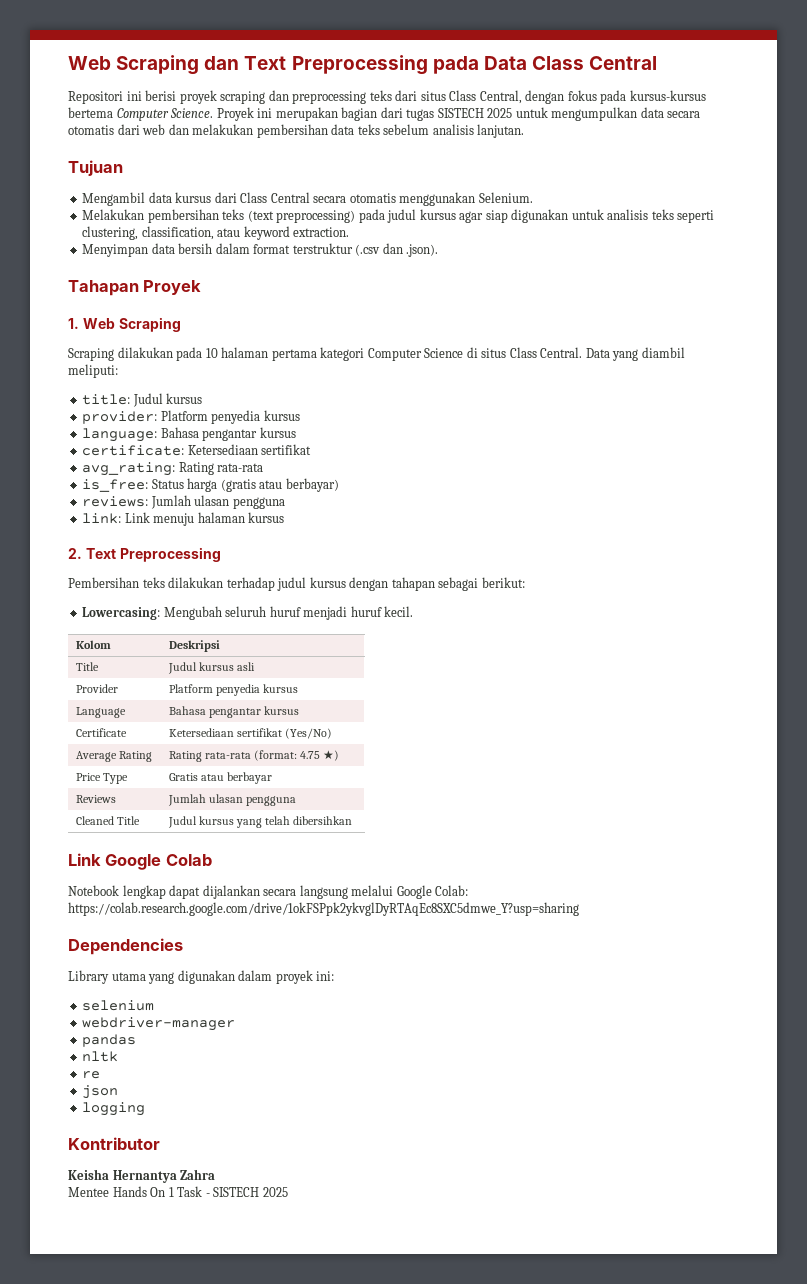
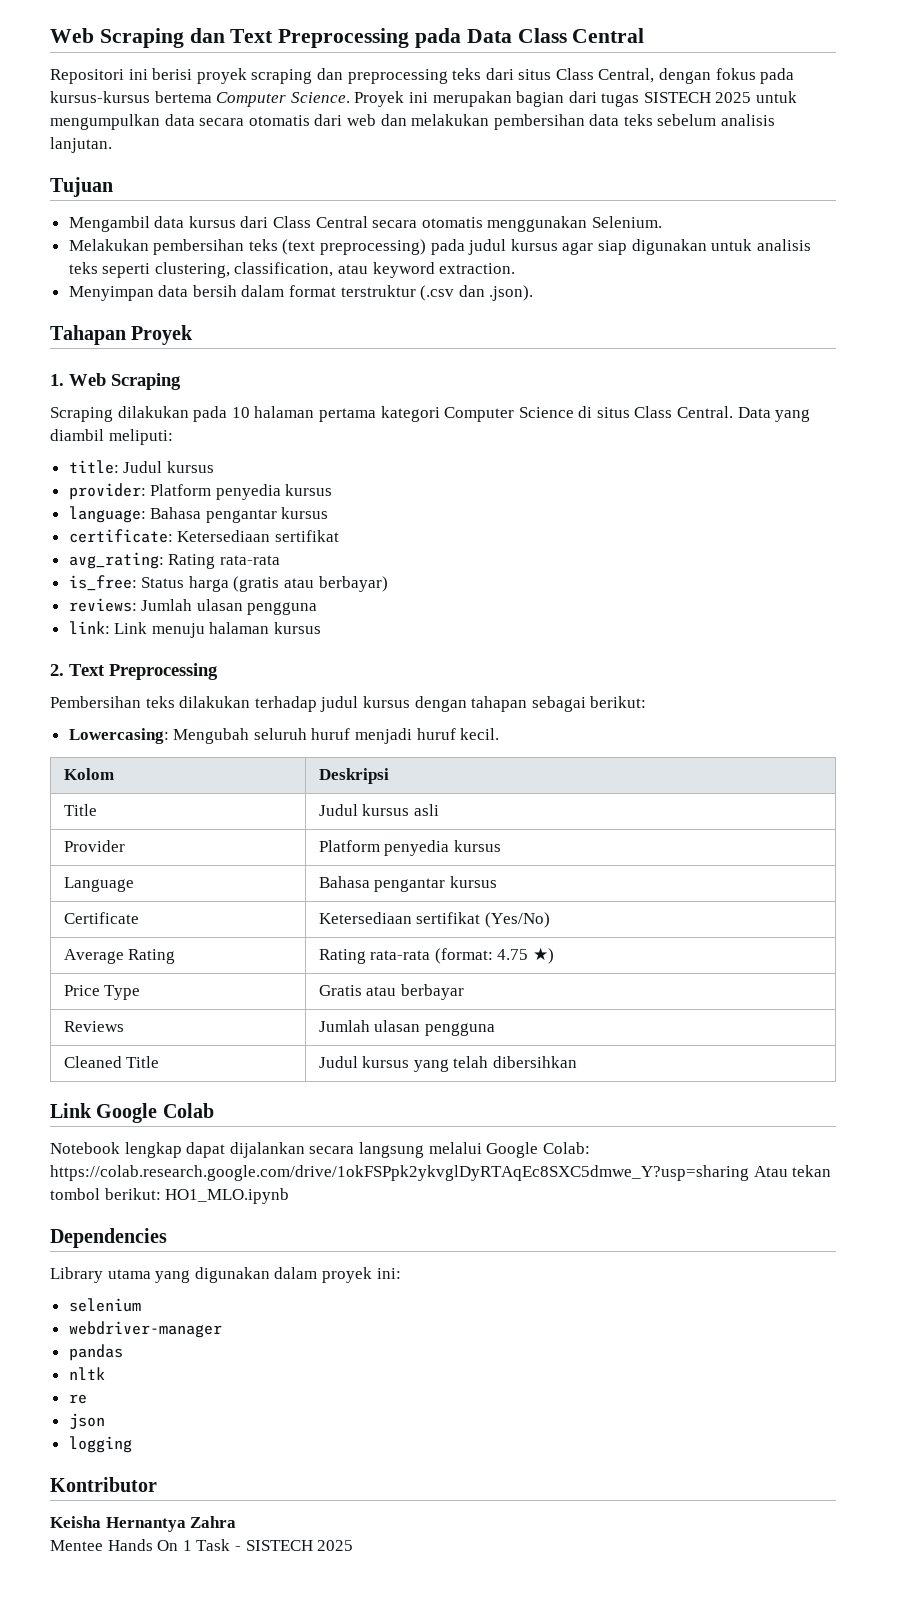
(579, 909) none -> [753,1165,832,1177] [50,1188,290,1204] Atau tekan tombol berikut: HO1_MLO.ipynb

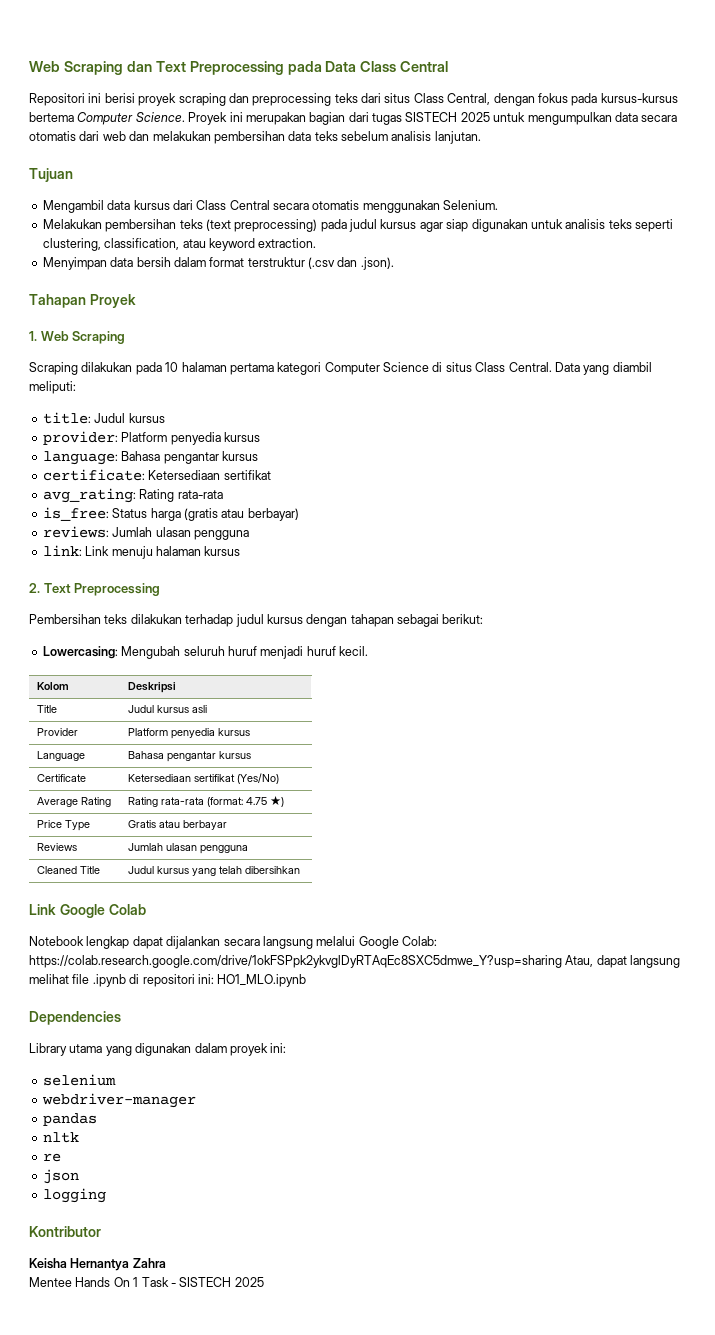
[753,1165,832,1177] [50,1188,161,1200] Atau tekan tombol berikut: -> [565,955,681,968] [29,974,214,987] Atau, dapat langsung melihat file .ipynb di repositori ini:

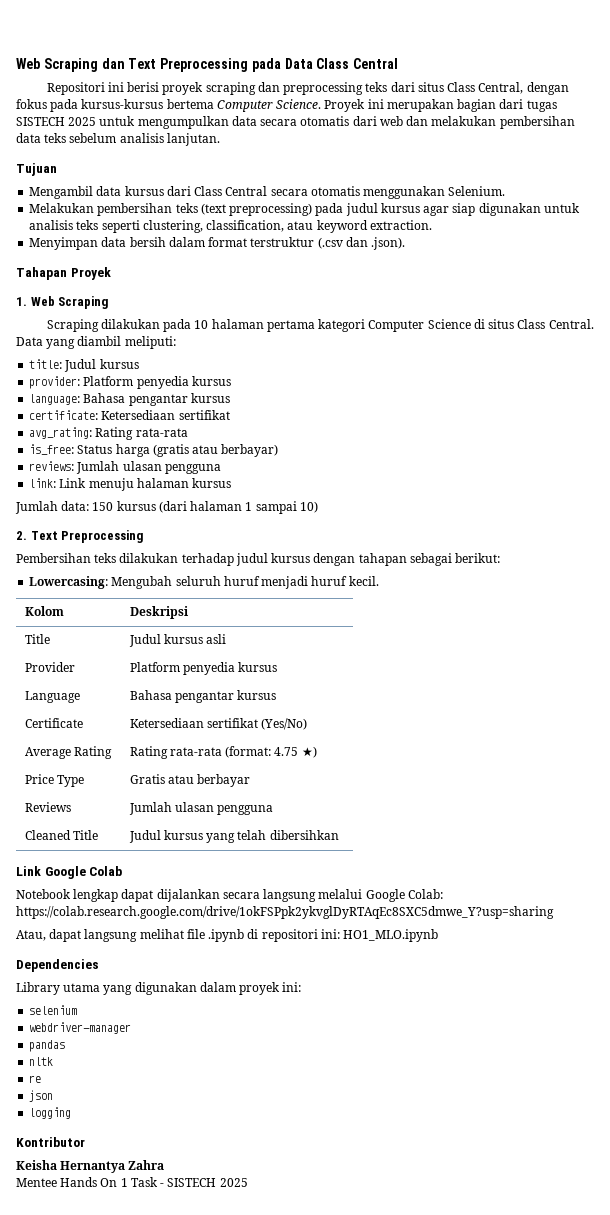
(241, 551) none -> [15,501,318,514] // Jumlah data: 150 kursus (dari halaman 1 sampai 10)
(562, 961) none -> (554, 912) //

